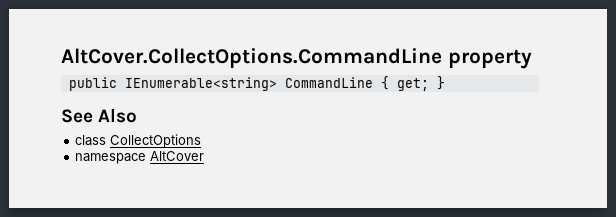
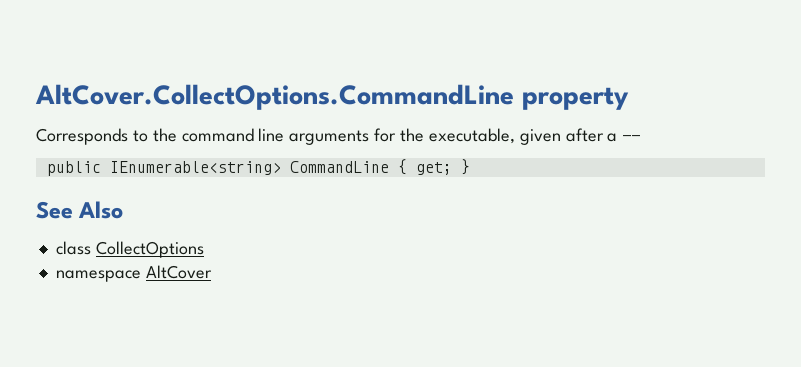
(532, 59) none -> [36,128,641,145] // Corresponds to the command line arguments for the executable, given after a --

